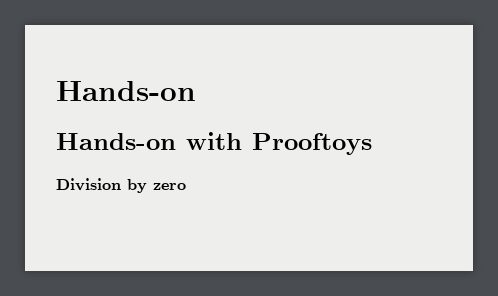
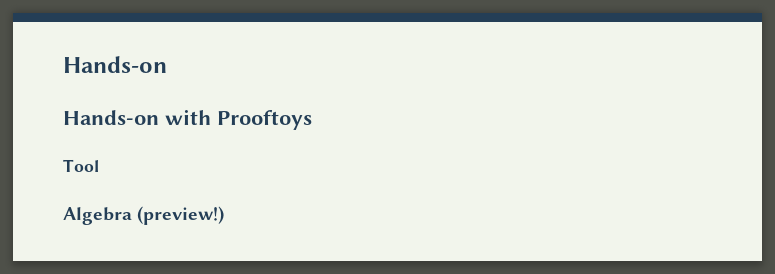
[56,178,186,193] Division by zero -> [63,159,99,172] [63,206,225,225] Tool // Algebra (preview!)

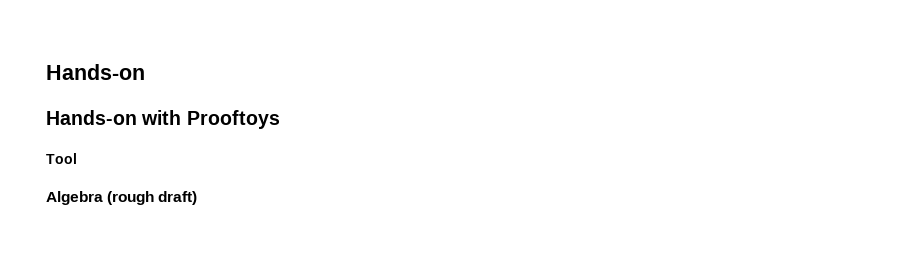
[137,206,225,225] (preview!) -> [107,191,198,205] (rough draft)

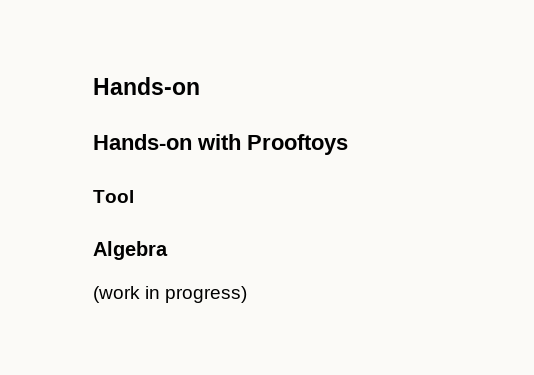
[107,191,198,205] (rough draft) -> [93,286,248,303] // (work in progress)

